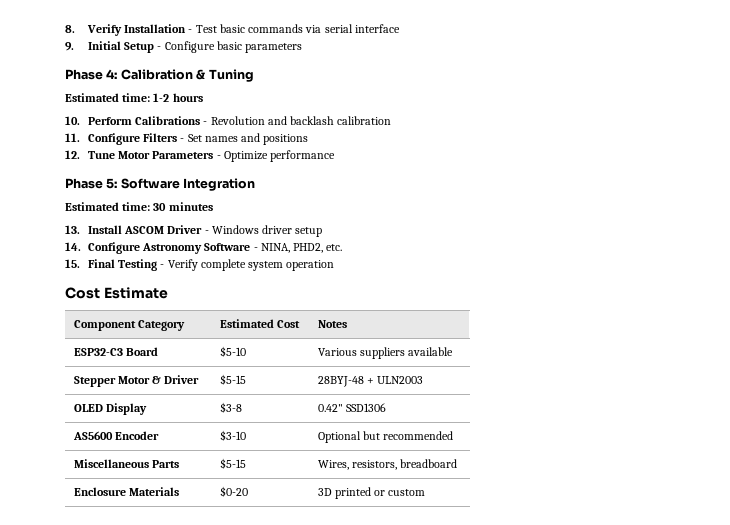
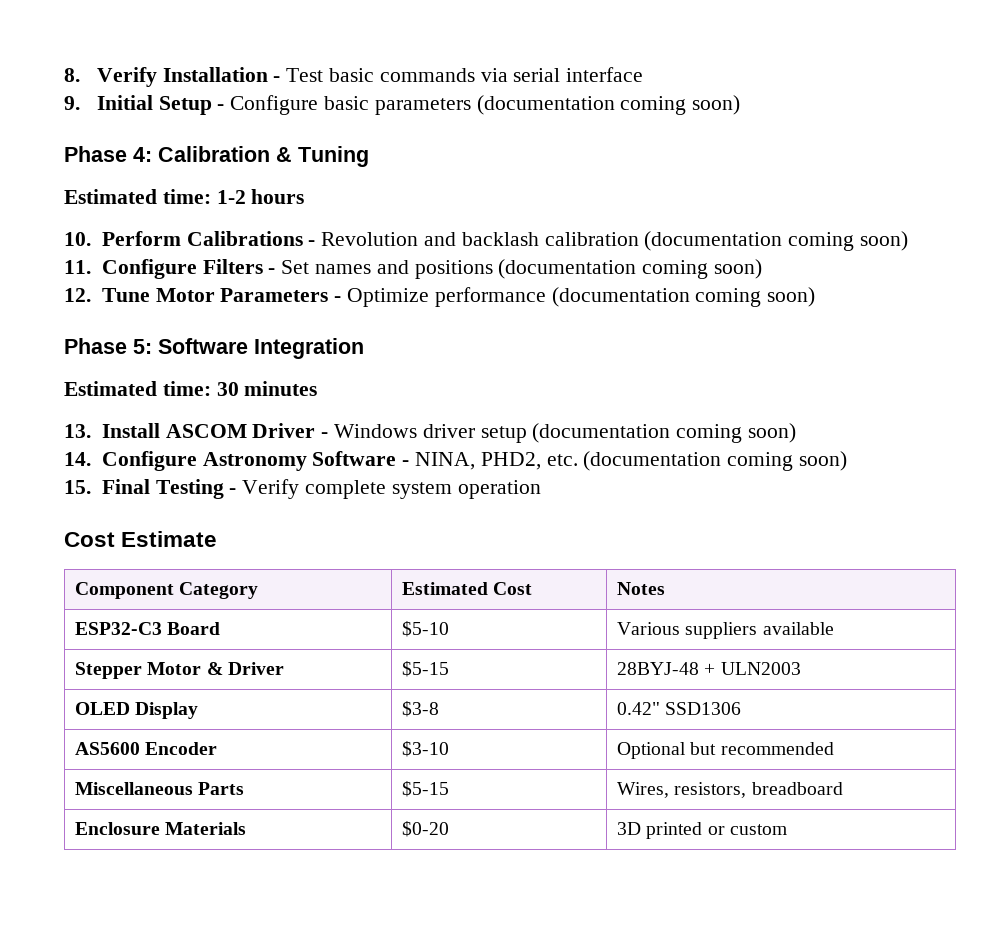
(303, 48) none -> [476,95,741,115] (documentation coming soon)
(392, 120) none -> [644,231,908,251] (documentation coming soon)
(309, 139) none -> [498,259,762,279] (documentation coming soon)
(336, 156) none -> [551,287,816,307] (documentation coming soon)
(323, 232) none -> [532,423,796,443] (documentation coming soon)
(343, 247) none -> [583,451,847,471] (documentation coming soon)

